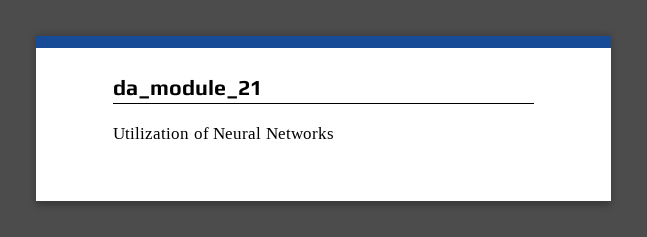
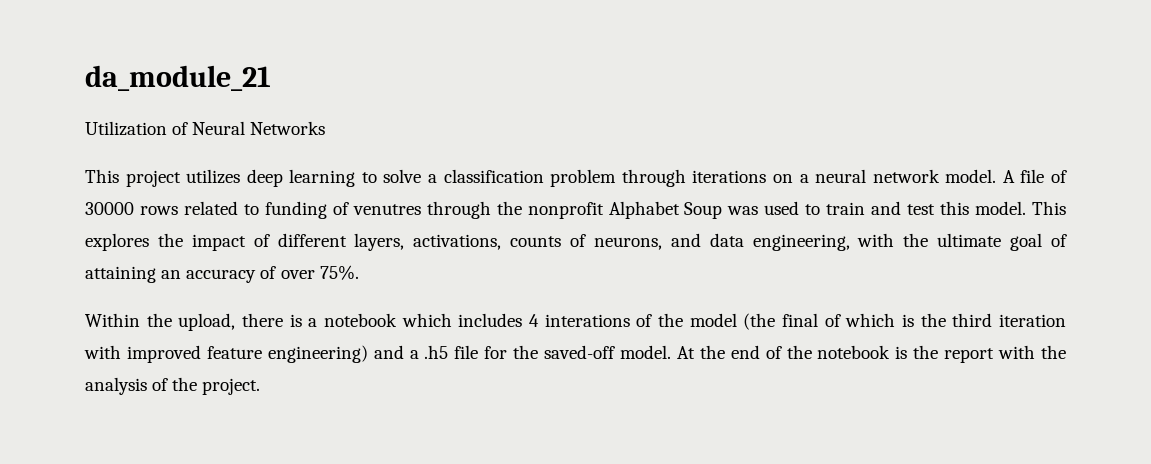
(334, 133) none -> [85,169,1067,187] [85,201,1067,219] [85,233,1067,251] [85,265,359,283] [85,313,1066,331] [84,345,1066,363] [85,377,261,395] // This project utilizes deep learning to solve a classification problem through iterations on a neural network model. A file of 30000 rows related to funding of venutres through the nonprofit Alphabet Soup was used to train and test this model. This explores the impact of different layers, activations, counts of neurons, and data engineering, with the ultimate goal of attaining an accuracy of over 75%. // Within the upload, there is a notebook which includes 4 interations of the model (the final of which is the third iteration with improved feature engineering) and a .h5 file for the saved-off model. At the end of the notebook is the report with the analysis of the project.

